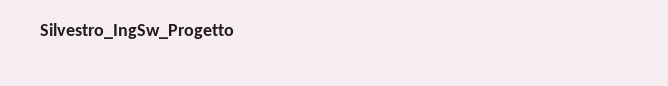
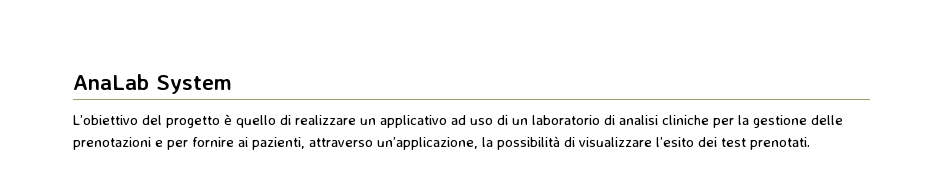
[40,23,234,39] Silvestro_IngSw_Progetto -> [73,74,232,94] [73,114,843,128] [73,136,810,150] AnaLab System // L’obiettivo del progetto è quello di realizzare un applicativo ad uso di un laboratorio di analisi cliniche per la gestione delle prenotazioni e per fornire ai pazienti, attraverso un’applicazione, la possibilità di visualizzare l’esito dei test prenotati.

